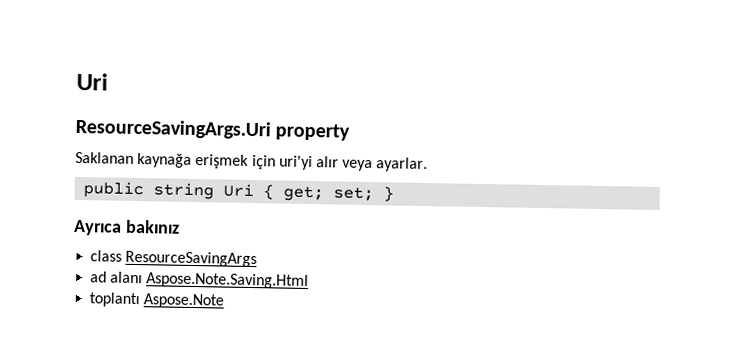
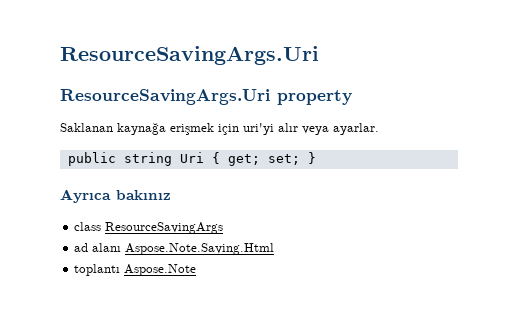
[76,72,108,91] Uri -> [60,46,319,65] ResourceSavingArgs.Uri

